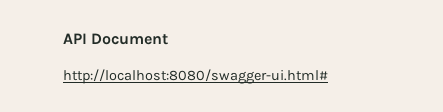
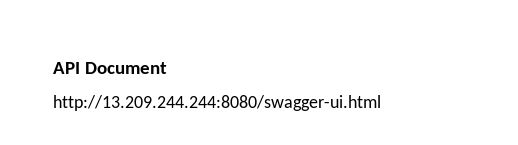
[63,69,328,84] http://localhost:8080/swagger-ui.html# -> [53,95,381,111] http://13.209.244.244:8080/swagger-ui.html

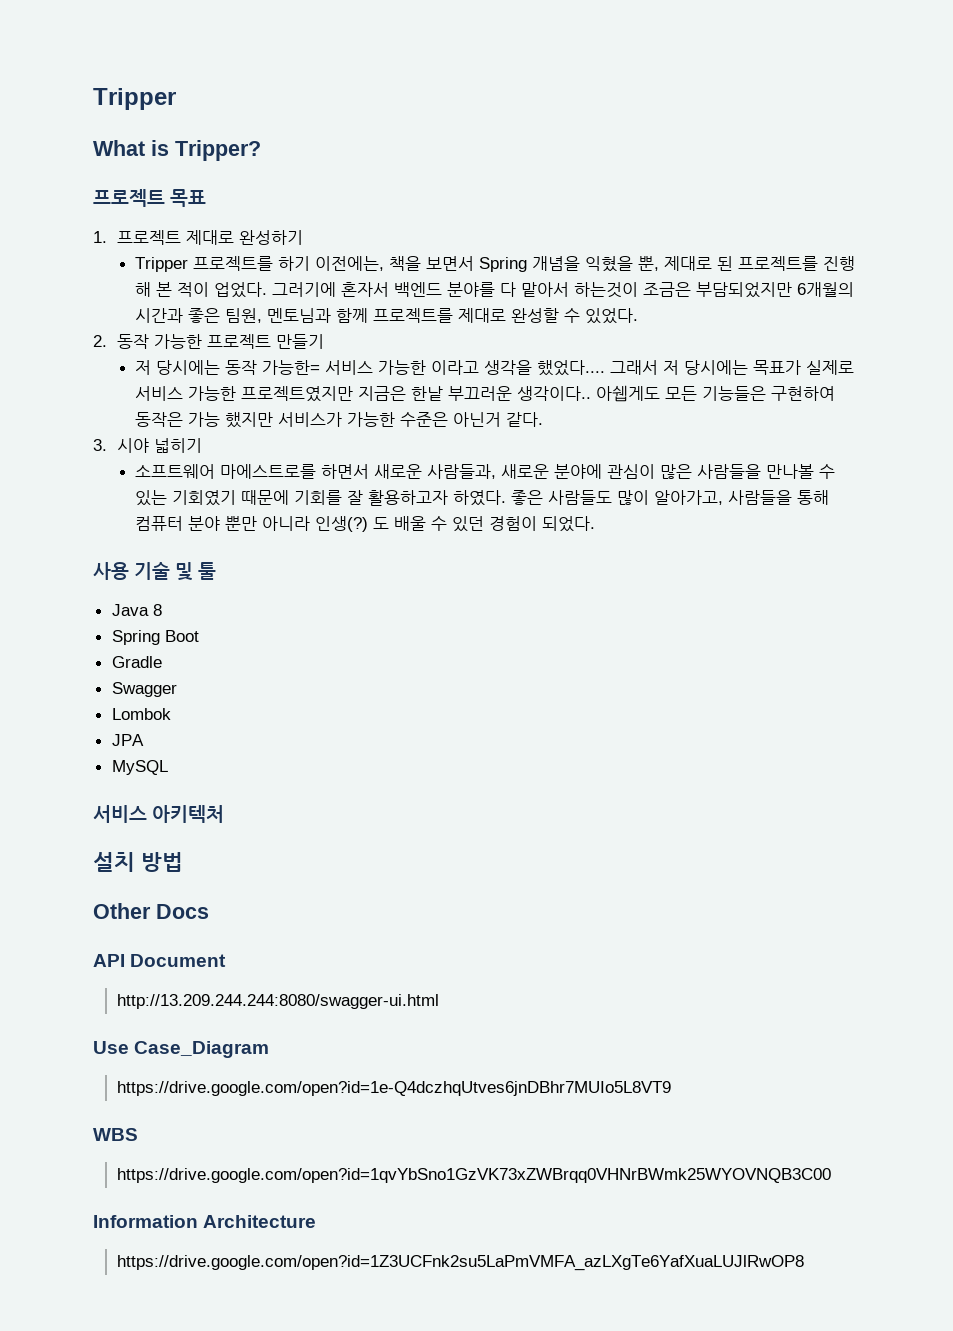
[53,62,168,74] [53,95,381,111] API Document // http://13.209.244.244:8080/swagger-ui.html -> [93,88,176,110] [93,140,261,161] [93,189,207,207] [93,230,303,245] [135,256,856,272] [135,282,855,298] [135,308,639,324] [93,334,324,349] [135,360,855,376] [135,385,836,402] [135,412,544,428] [93,438,202,453] [135,464,836,479] [135,490,830,506] [135,516,596,532] [93,562,217,581] [111,604,162,616] [111,630,199,645] [111,656,162,668] [111,682,177,697] [111,708,171,720] [111,734,144,746] [111,760,168,775] [93,805,225,823] [93,852,183,872] [93,903,209,919] [93,954,227,967] [116,994,439,1009] [93,1041,270,1058] [116,1081,671,1096] [93,1128,138,1141] [116,1168,831,1183] [93,1215,317,1228] [116,1255,804,1271] Tripper // What is Tripper? // 프로젝트 목표 // 1. 프로젝트 제대로 완성하기 // Tripper 프로젝트를 하기 이전에는, 책을 보면서 Spring 개념을 익혔을 뿐, 제대로 된 프로젝트를 진행 해 본 적이 업었다. 그러기에 혼자서 백엔드 분야를 다 맡아서 하는것이 조금은 부담되었지만 6개월의 시간과 좋은 팀원, 멘토님과 함께 프로젝트를 제대로 완성할 수 있었다. // 2. 동작 가능한 프로젝트 만들기 // 저 당시에는 동작 가능한= 서비스 가능한 이라고 생각을 했었다.... 그래서 저 당시에는 목표가 실제로 서비스 가능한 프로젝트였지만 지금은 한낱 부끄러운 생각이다.. 아쉡게도 모든 기능들은 구현하여 동작은 가능 했지만 서비스가 가능한 수준은 아닌거 같다. // 3. 시야 넓히기 // 소프트웨어 마에스트로를 하면서 새로운 사람들과, 새로운 분야에 관심이 많은 사람들을 만나볼 수 있는 기회였기 때문에 기회를 잘 활용하고자 하였다. 좋은 사람들도 많이 알아가고, 사람들을 통해 컴퓨터 분야 뿐만 아니라 인생(?) 도 배울 수 있던 경험이 되었다. // 사용 기술 및 툴 // Java 8 // Spring Boot // Gradle // Swagger // Lombok // JPA // MySQL // 서비스 아키텍처 // 설치 방법 // Other Docs // API Document // http://13.209.244.244:8080/swagger-ui.html // Use Case_Diagram // https://drive.google.com/open?id=1e-Q4dczhqUtves6jnDBhr7MUIo5L8VT9 // WBS // https://drive.google.com/open?id=1qvYbSno1GzVK73xZWBrqq0VHNrBWmk25WYOVNQB3C00 // Information Architecture // https://drive.google.com/open?id=1Z3UCFnk2su5LaPmVMFA_azLXgTe6YafXuaLUJlRwOP8

